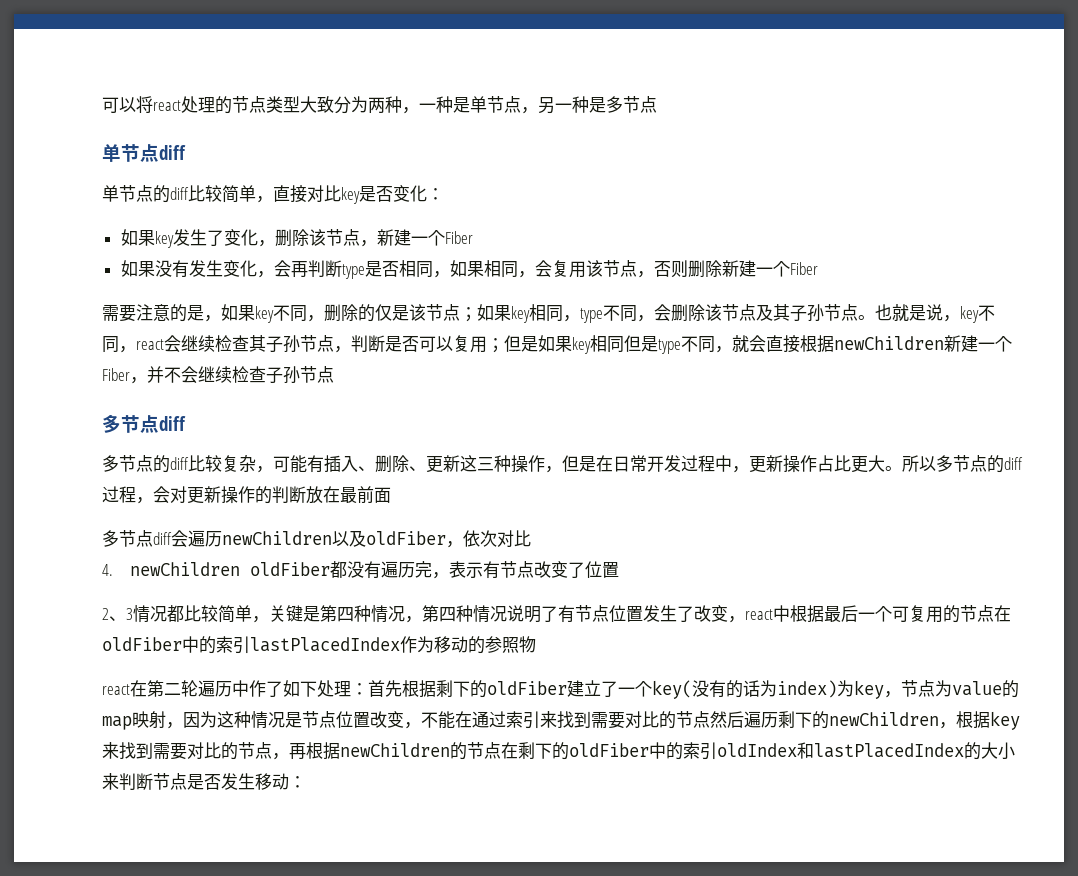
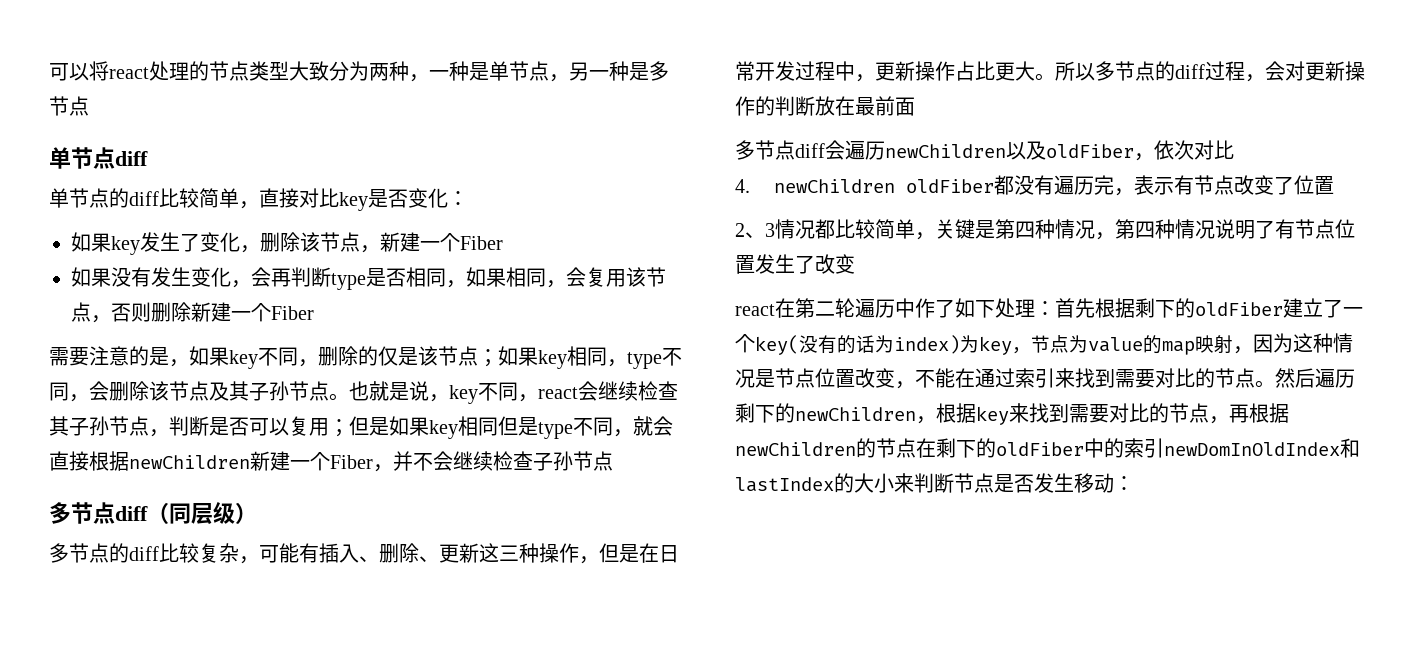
(186, 423) none -> [147,502,257,525] （同层级）
[728,605,1011,623] [102,636,536,654] ，react中根据最后一个可复用的节点在oldFiber中的索引lastPlacedIndex作为移动的参照物 -> (855, 264) none
(710, 719) none -> [1255,380,1275,388] 。
[717,742,964,759] oldIndex和lastPlacedIndex -> [1164,438,1360,458] [735,477,834,492] newDomInOldIndex和lastIndex

